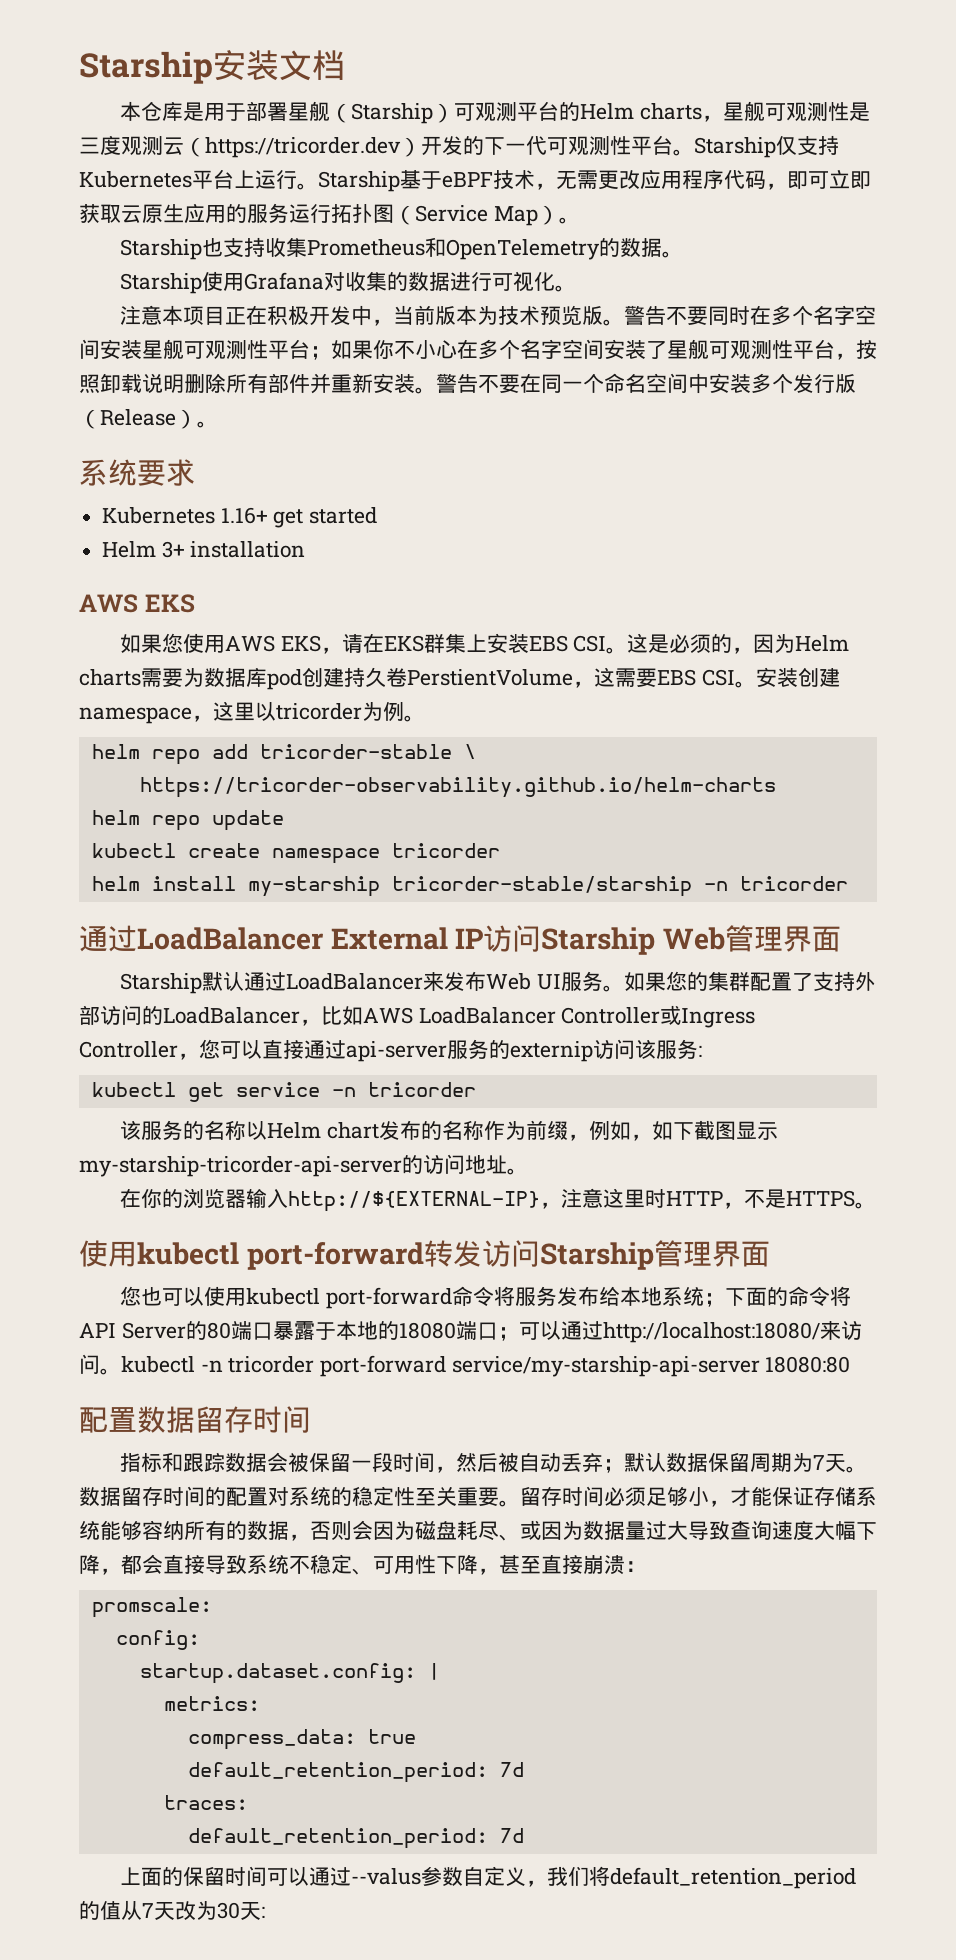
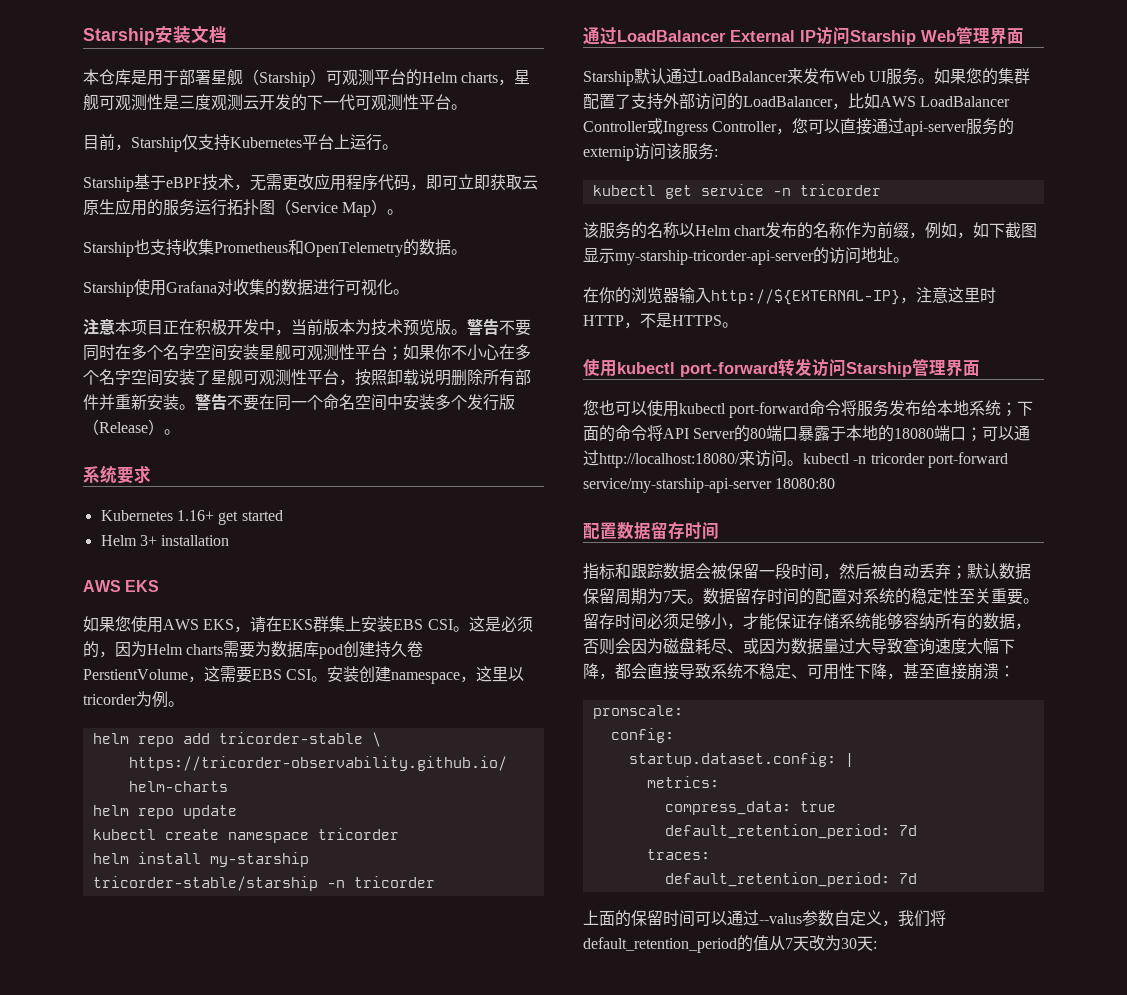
[184,137,421,158] （https://tricorder.dev） -> (259, 102) none
(694, 152) none -> [83,134,131,151] // 目前，
(318, 186) none -> (398, 147) //

